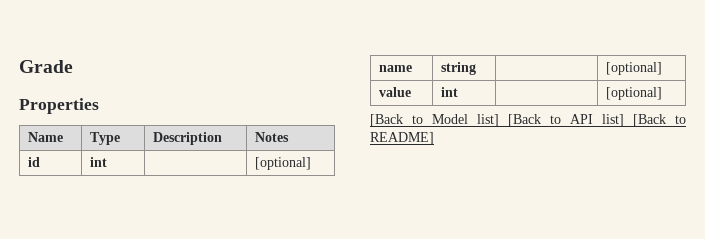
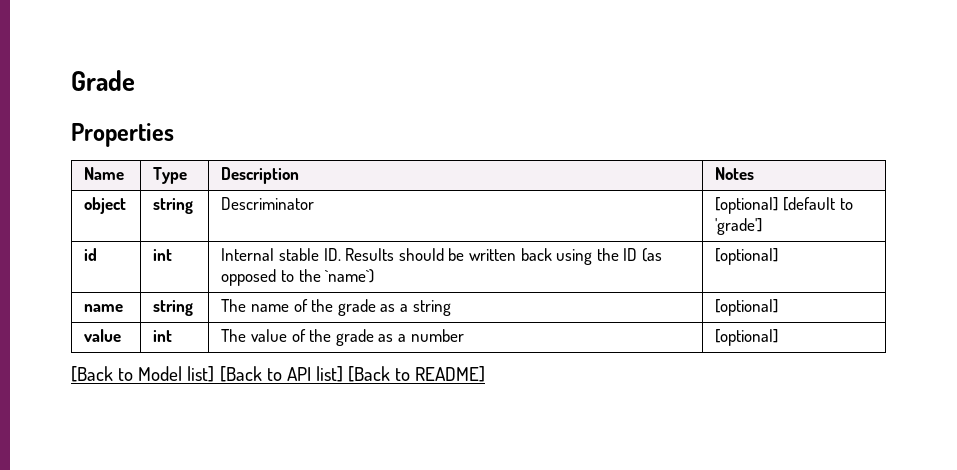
[27,157,40,167] [89,157,107,167] [254,157,311,170] [378,65,412,72] [440,62,476,75] [605,62,662,75] [378,87,411,97] [440,87,458,97] id | int | | [optional] // name | string | | [optional] // value | int | -> [84,197,127,214] [153,198,194,214] [221,197,315,210] [715,197,853,214] [715,218,763,235] [84,248,98,261] [153,249,173,261] [221,248,662,265] [221,269,375,286] [715,248,779,265] [84,304,124,312] [153,300,194,316] [221,299,451,316] [715,299,779,316] [84,329,122,342] [153,330,173,342] [221,329,464,346] object | string | Descriminator | [optional] [default to 'grade'] // id | int | Internal stable ID. Results should be written back using the ID (as opposed to the `name`) | [optional] // name | string | The name of the grade as a string | [optional] // value | int | The value of the grade as a number

